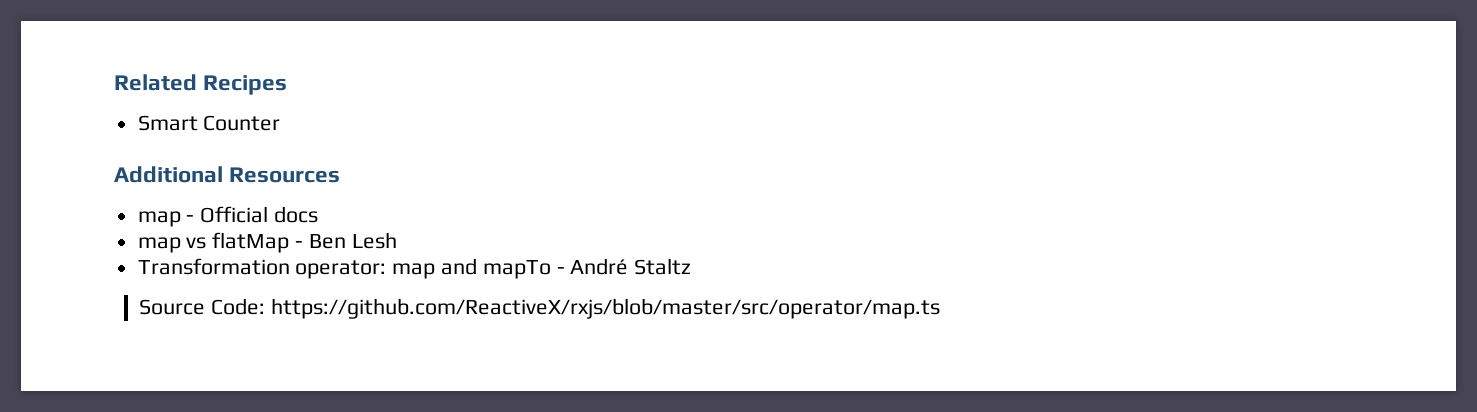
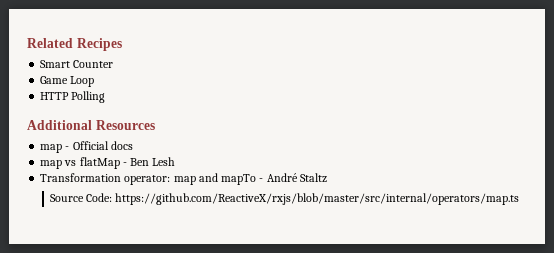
(281, 123) none -> [40,76,95,87] [40,91,106,103] // Game Loop // HTTP Polling
[270,298,940,319] https://github.com/ReactiveX/rxjs/blob/master/src/operator/map.ts -> [115,193,520,205] https://github.com/ReactiveX/rxjs/blob/master/src/internal/operators/map.ts

